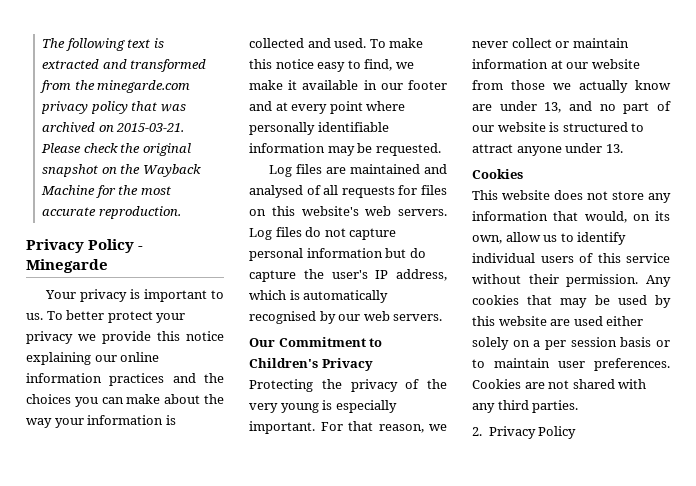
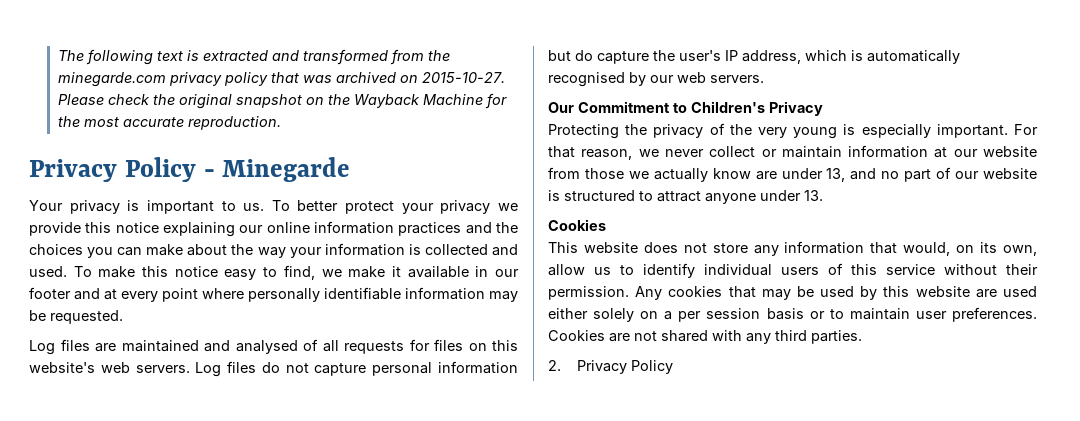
[116,123,185,132] 2015-03-21. -> [421,72,505,83] 2015-10-27.

